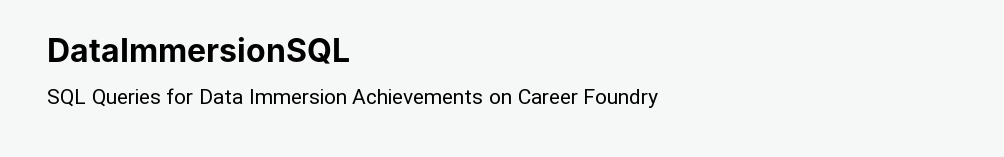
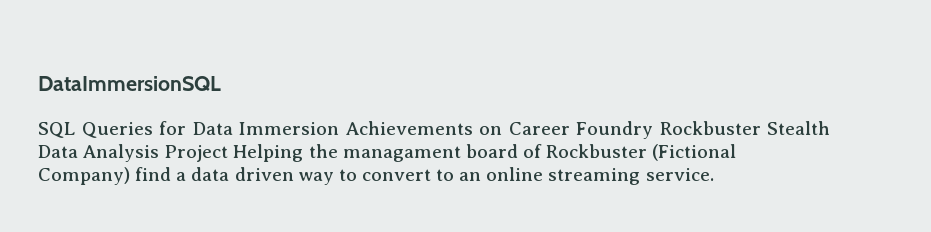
(659, 98) none -> [659,121,830,135] [38,144,737,162] [38,167,714,185] Rockbuster Stealth Data Analysis Project Helping the managament board of Rockbuster (Fictional Company) find a data driven way to convert to an online streaming service.

